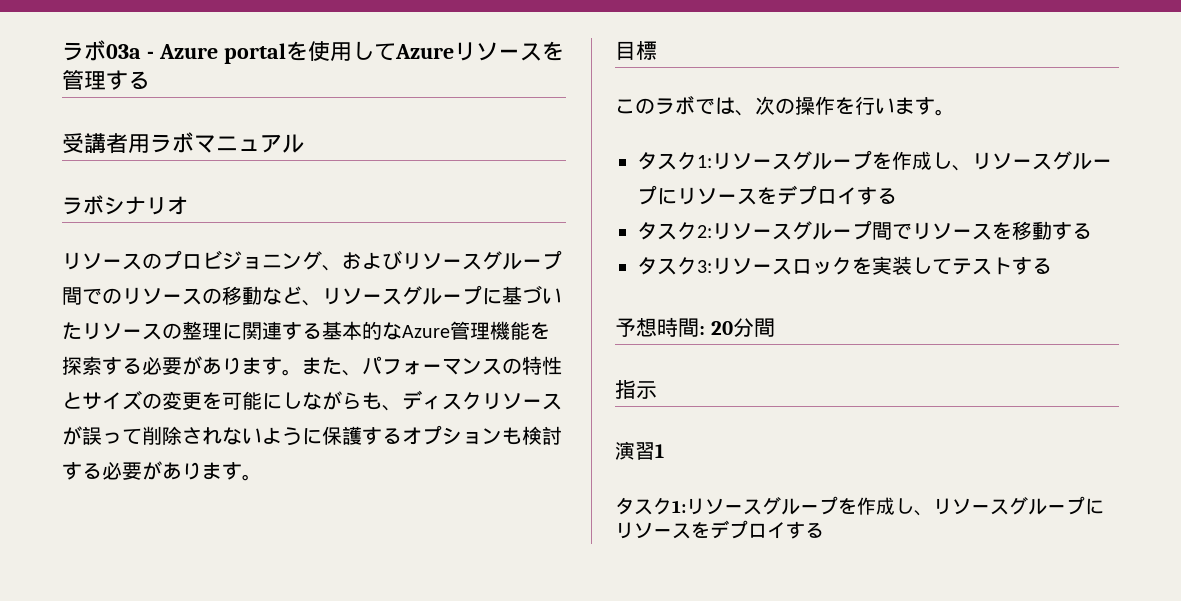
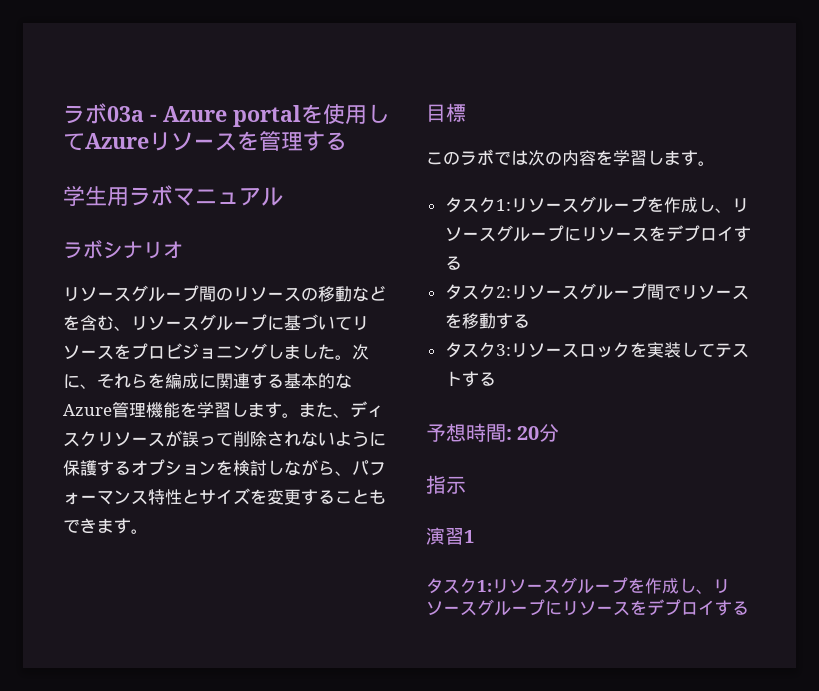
[62,133,128,154] 受講者 -> [63,186,107,206] 学生
[142,250,562,271] [62,287,102,305] のプロビジョニング、およびリソースグループ間で -> [131,285,216,302] グループ間
(302, 295) none -> [63,315,114,331] を含む
[62,321,222,340] たリソースの整理 -> [335,316,369,331] [63,343,369,360] [63,373,199,389] てリソースをプロビジョニングしました。次に、それらを編成
[62,356,562,376] [62,390,382,410] 探索する必要があります。また、パフォーマンスの特性とサイズの変更を可能にしながらも -> [197,402,333,418] 学習します。また
[502,426,562,445] [62,461,202,480] も検討する必要があり -> [216,459,386,476] [63,488,386,505] [63,518,97,533] を検討しながら、パフォーマンス特性とサイズを変更することもでき
[735,96,895,116] 、次の操作を行い -> [528,150,664,166] 次の内容を学習し
[753,318,775,337] 間 -> (560, 432) none

